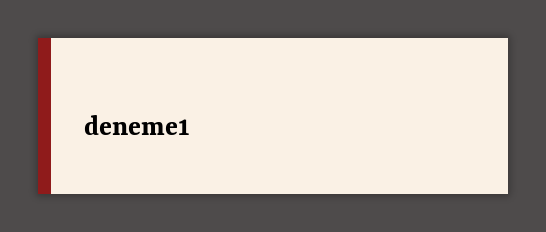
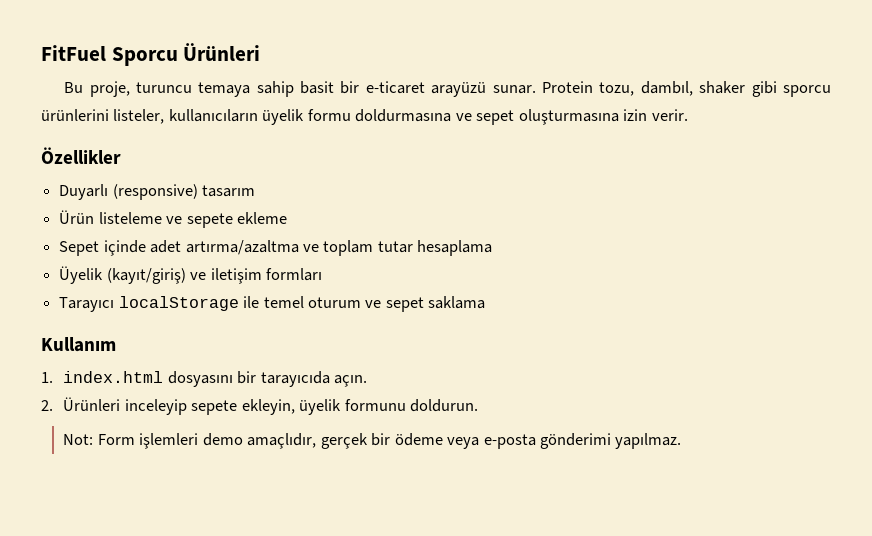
[84,115,190,135] deneme1 -> [41,43,261,66] [64,81,831,97] [41,109,688,125] [41,147,121,164] [59,184,256,200] [59,210,287,228] [59,240,493,256] [59,266,322,284] [59,296,486,312] [41,337,116,352] [41,371,368,387] [41,397,479,415] [63,433,682,449] FitFuel Sporcu Ürünleri // Bu proje, turuncu temaya sahip basit bir e-ticaret arayüzü sunar. Protein tozu, dambıl, shaker gibi sporcu ürünlerini listeler, kullanıcıların üyelik formu doldurmasına ve sepet oluşturmasına izin verir. // Özellikler // Duyarlı (responsive) tasarım // Ürün listeleme ve sepete ekleme // Sepet içinde adet artırma/azaltma ve toplam tutar hesaplama // Üyelik (kayıt/giriş) ve iletişim formları // Tarayıcı localStorage ile temel oturum ve sepet saklama // Kullanım // 1. index.html dosyasını bir tarayıcıda açın. // 2. Ürünleri inceleyip sepete ekleyin, üyelik formunu doldurun. // Not: Form işlemleri demo amaçlıdır, gerçek bir ödeme veya e-posta gönderimi yapılmaz.

